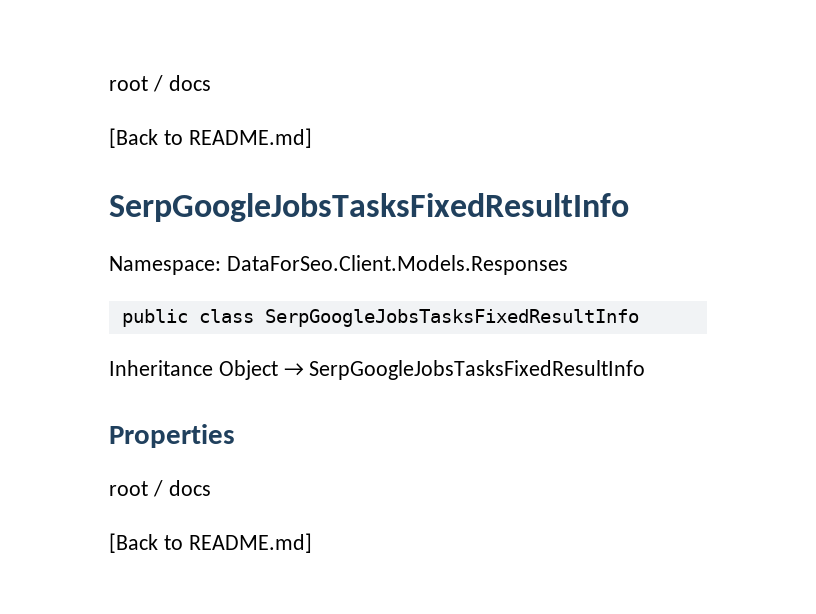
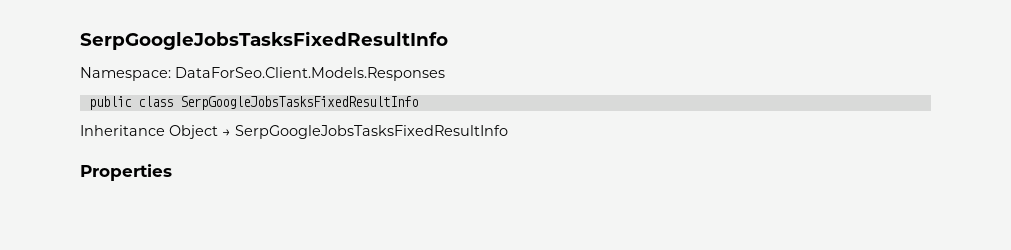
[109,75,211,92] [109,128,312,148] root / docs // [Back to README.md] // -> (80, 40) none
[109,480,211,497] [109,533,312,553] // root / docs // [Back to README.md] -> (172, 172) none

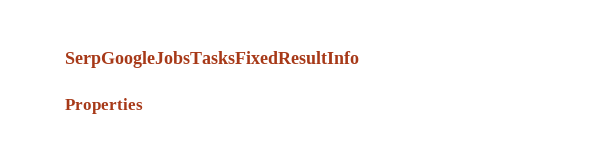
[80,31,448,50] [80,67,445,81] [88,96,418,110] [80,125,508,139] SerpGoogleJobsTasksFixedResultInfo // Namespace: DataForSeo.Client.Models.Responses // public class SerpGoogleJobsTasksFixedResultInfo // Inheritance Object → SerpGoogleJobsTasksFixedResultInfo -> [65,51,359,68] SerpGoogleJobsTasksFixedResultInfo

